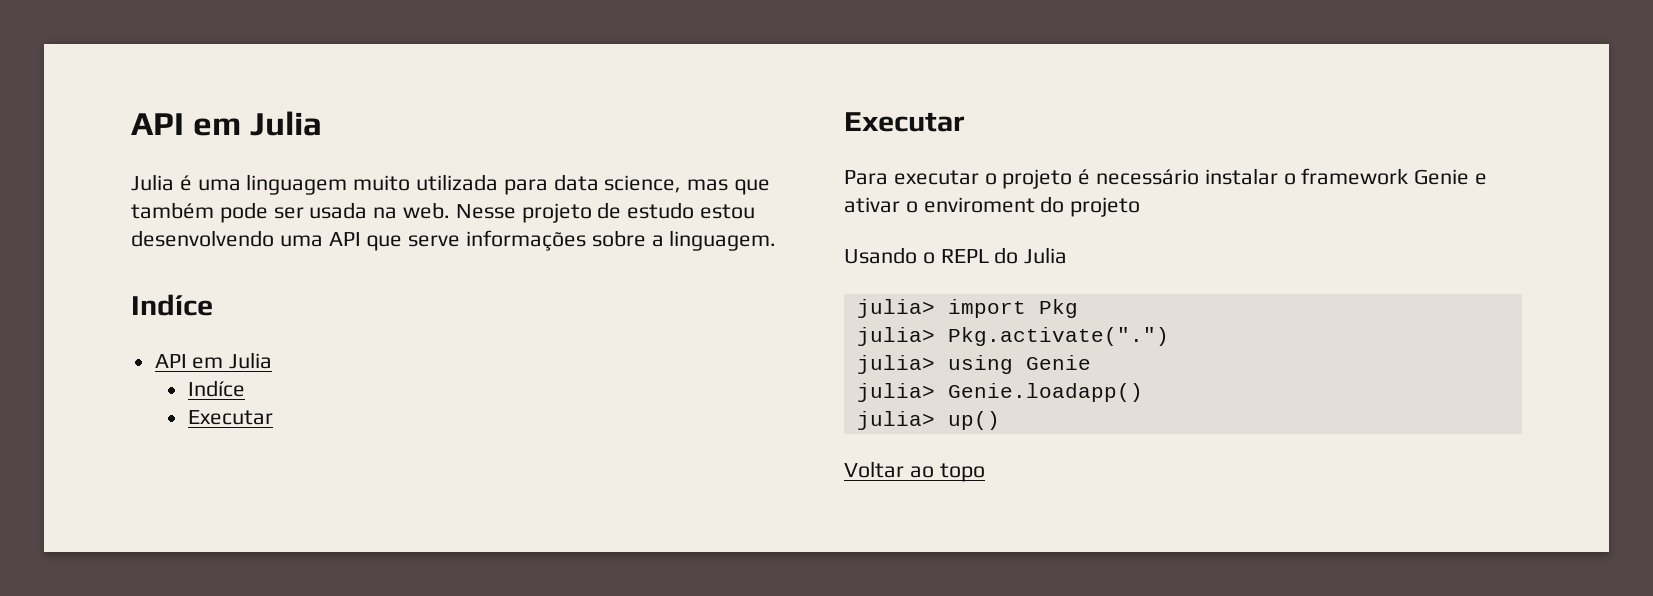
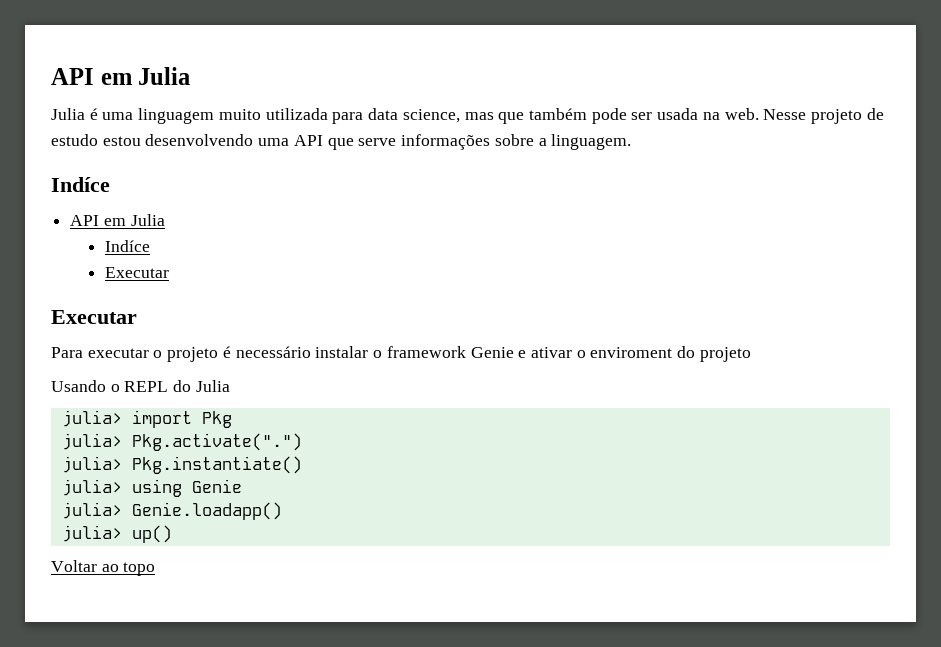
(1169, 336) none -> [61,456,302,474] // julia> Pkg.instantiate()

